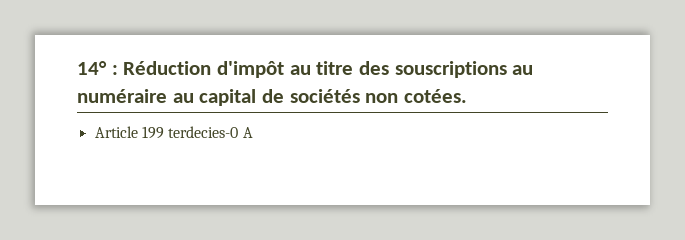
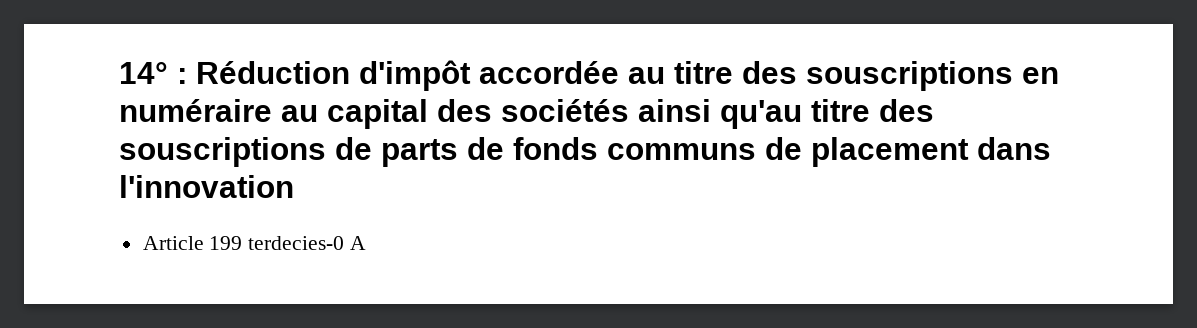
(285, 69) none -> [479,61,619,84] accordée
[512,65,534,75] au -> [1022,67,1059,84] en
[262,89,468,103] de sociétés non cotées. -> [437,99,934,129] [119,137,1051,167] [119,175,294,198] des sociétés ainsi qu'au titre des souscriptions de parts de fonds communs de placement dans l'innovation

